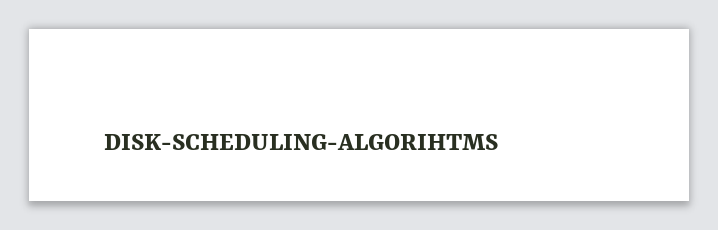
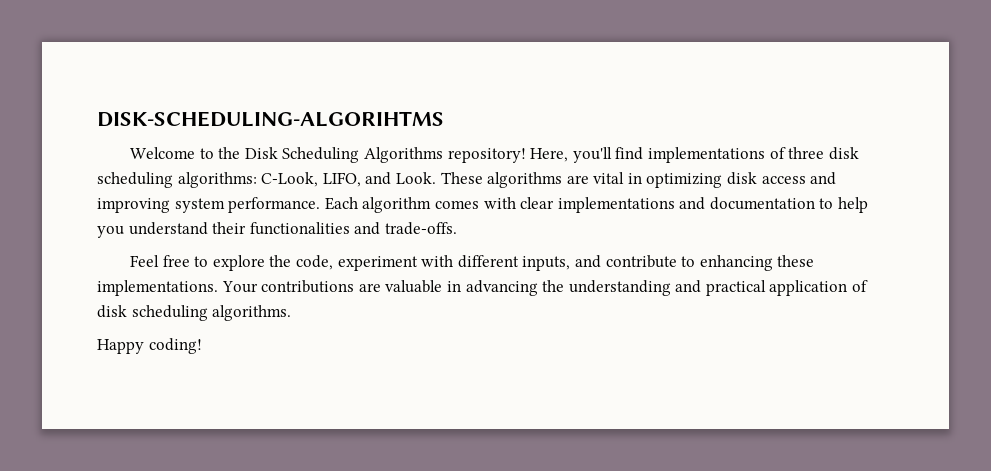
(498, 142) none -> [130,147,859,163] [97,172,837,188] [97,197,869,213] [97,222,457,238] [130,255,815,271] [97,280,869,296] [97,305,292,321] [97,338,202,354] // Welcome to the Disk Scheduling Algorithms repository! Here, you'll find implementations of three disk scheduling algorithms: C-Look, LIFO, and Look. These algorithms are vital in optimizing disk access and improving system performance. Each algorithm comes with clear implementations and documentation to help you understand their functionalities and trade-offs. // Feel free to explore the code, experiment with different inputs, and contribute to enhancing these implementations. Your contributions are valuable in advancing the understanding and practical application of disk scheduling algorithms. // Happy coding!

